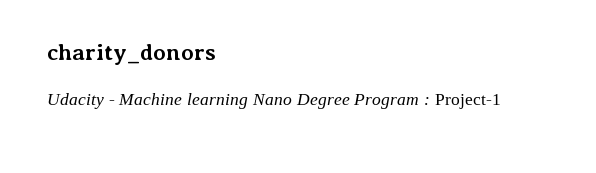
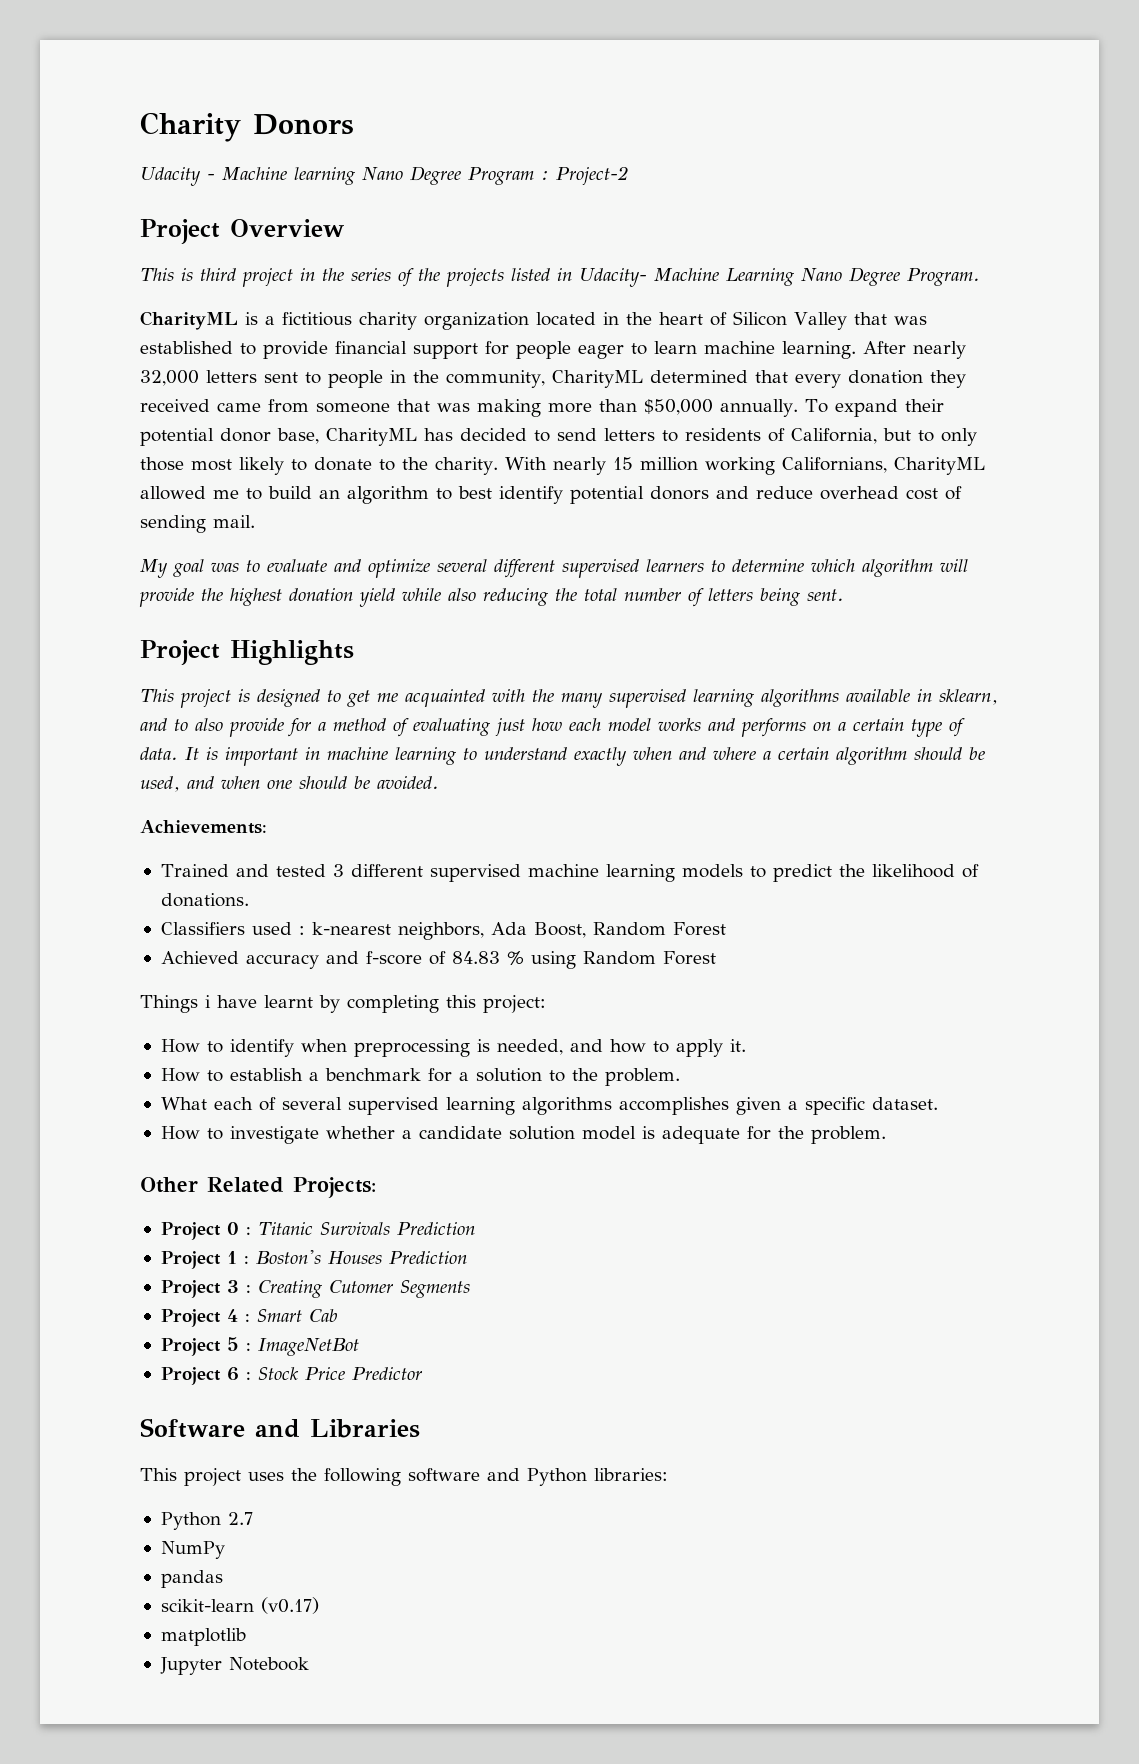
[47,44,216,65] charity_donors -> [140,112,354,142] Charity Donors
[434,94,501,109] Project-1 -> [556,166,629,185] [140,219,344,244] [140,267,980,287] [140,311,927,330] [140,341,966,359] [140,370,966,388] [140,399,944,417] [140,428,977,446] [140,457,985,475] [140,486,962,504] [140,515,255,533] [140,559,968,578] [139,588,844,607] [140,640,354,665] [140,689,998,708] [140,718,965,737] [140,747,985,766] [140,776,439,792] [140,820,267,834] [160,864,979,882] [160,893,249,907] [160,922,726,940] [160,951,716,969] [140,995,546,1013] [160,1039,746,1057] [160,1068,680,1086] [160,1097,938,1115] [160,1126,886,1144] [140,1177,376,1198] [160,1222,475,1240] [160,1250,467,1269] [160,1280,470,1298] [160,1309,338,1327] [160,1337,359,1356] [160,1367,423,1385] [140,1418,420,1438] [140,1468,668,1486] [160,1512,253,1530] [160,1541,225,1559] [160,1570,223,1588] [160,1597,319,1614] [160,1628,246,1646] [159,1657,309,1675] Project-2 // Project Overview // This is third project in the series of the projects listed in Udacity- Machine Learning Nano Degree Program. // CharityML is a fictitious charity organization located in the heart of Silicon Valley that was established to provide financial support for people eager to learn machine learning. After nearly 32,000 letters sent to people in the community, CharityML determined that every donation they received came from someone that was making more than $50,000 annually. To expand their potential donor base, CharityML has decided to send letters to residents of California, but to only those most likely to donate to the charity. With nearly 15 million working Californians, CharityML allowed me to build an algorithm to best identify potential donors and reduce overhead cost of sending mail. // My goal was to evaluate and optimize several different supervised learners to determine which algorithm will provide the highest donation yield while also reducing the total number of letters being sent. // Project Highlights // This project is designed to get me acquainted with the many supervised learning algorithms available in sklearn, and to also provide for a method of evaluating just how each model works and performs on a certain type of data. It is important in machine learning to understand exactly when and where a certain algorithm should be used, and when one should be avoided. // Achievements: // Trained and tested 3 different supervised machine learning models to predict the likelihood of donations. // Classifiers used : k-nearest neighbors, Ada Boost, Random Forest // Achieved accuracy and f-score of 84.83 % using Random Forest // Things i have learnt by completing this project: // How to identify when preprocessing is needed, and how to apply it. // How to establish a benchmark for a solution to the problem. // What each of several supervised learning algorithms accomplishes given a specific dataset. // How to investigate whether a candidate solution model is adequate for the problem. // Other Related Projects: // Project 0 : Titanic Survivals Prediction // Project 1 : Boston's Houses Prediction // Project 3 : Creating Cutomer Segments // Project 4 : Smart Cab // Project 5 : ImageNetBot // Project 6 : Stock Price Predictor // Software and Libraries // This project uses the following software and Python libraries: // Python 2.7 // NumPy // pandas // scikit-learn (v0.17) // matplotlib // Jupyter Notebook

